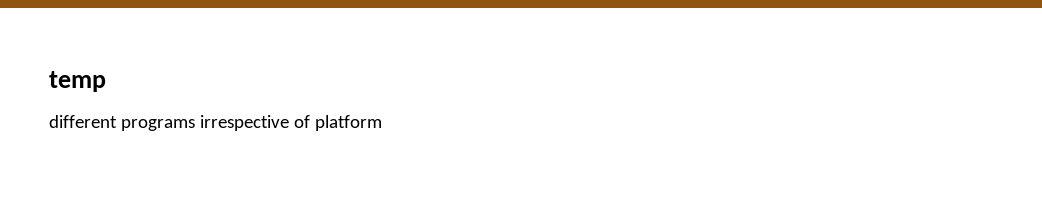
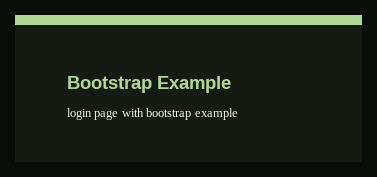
[49,71,106,92] [49,115,382,131] temp // different programs irrespective of platform -> [67,76,231,93] [67,108,238,120] Bootstrap Example // login page with bootstrap example

